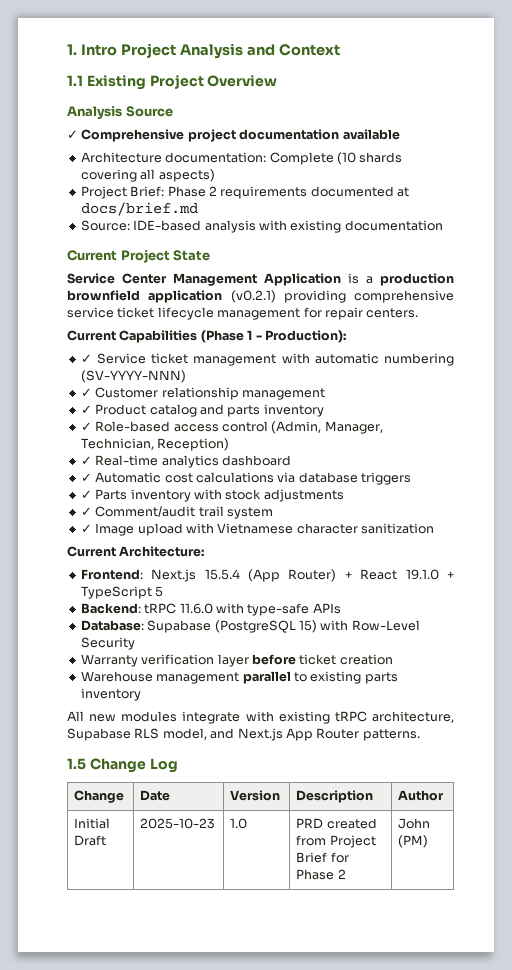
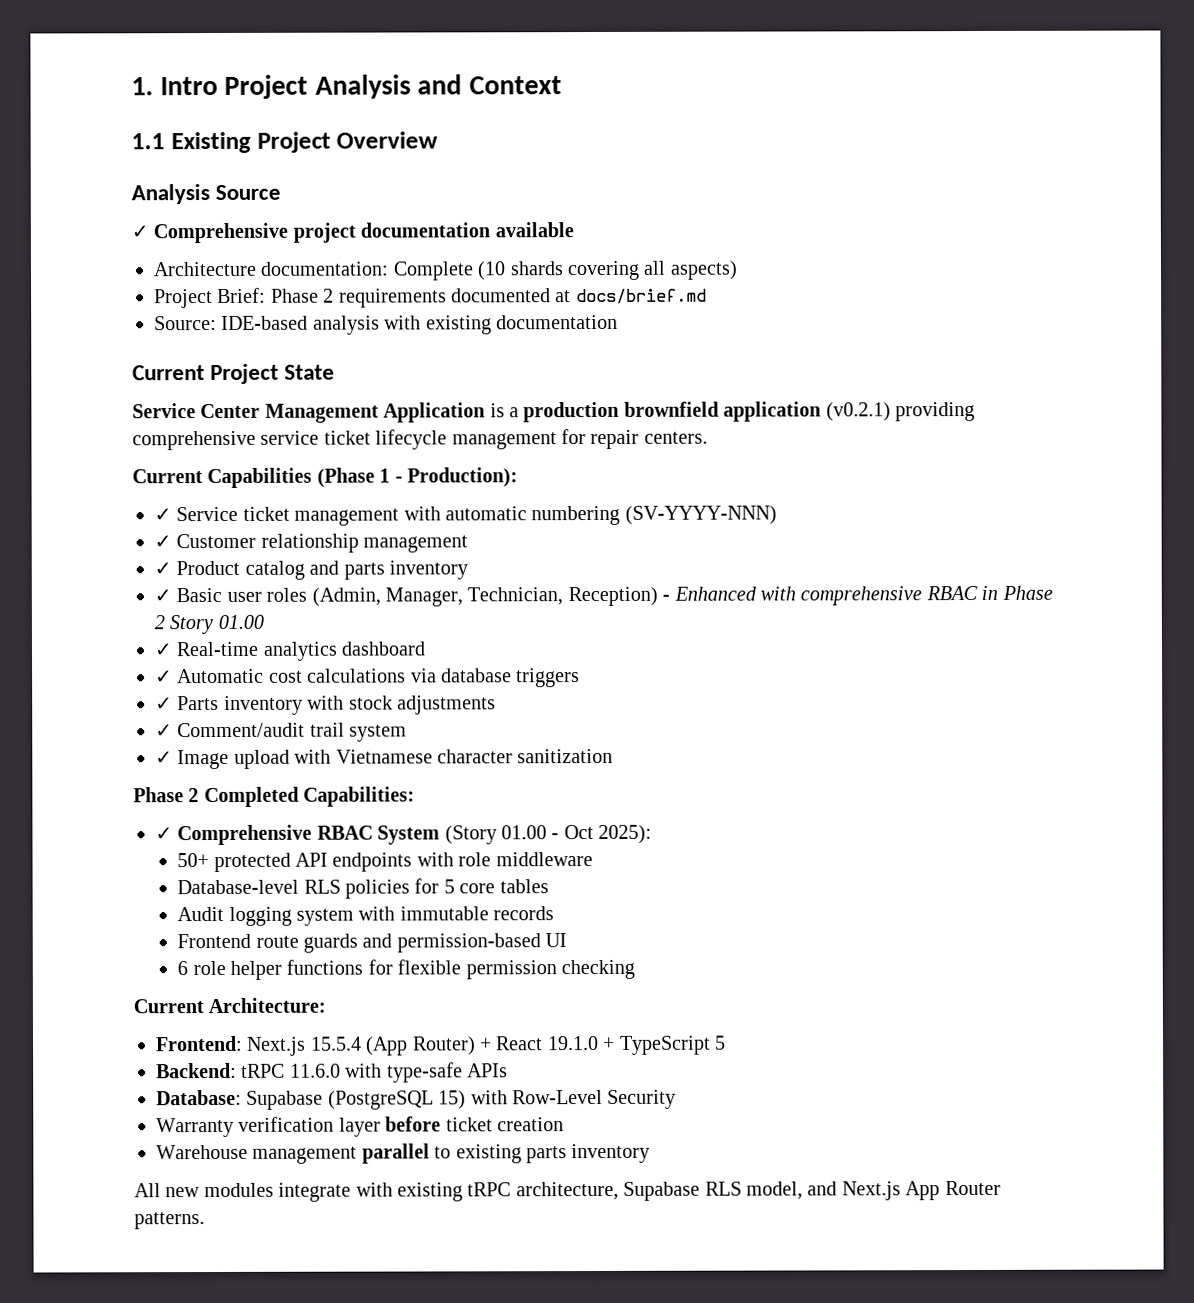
[95,421,268,432] Role-based access control -> [176,587,308,603] Basic user roles
(230, 444) none -> [662,585,1053,606] [154,614,264,635] - Enhanced with comprehensive RBAC in Phase 2 Story 01.00
(434, 528) none -> [133,786,416,808] [155,824,653,846] [177,852,593,873] [177,878,549,899] [177,906,555,926] [177,933,568,953] [177,959,635,980] // Phase 2 Completed Capabilities: // ✓ Comprehensive RBAC System (Story 01.00 - Oct 2025): // 50+ protected API endpoints with role middleware // Database-level RLS policies for 5 core tables // Audit logging system with immutable records // Frontend route guards and permission-based UI // 6 role helper functions for flexible permission checking
[67,758,178,773] [74,790,125,803] [140,790,171,801] [230,790,281,801] [296,790,374,803] [398,790,445,801] [74,818,111,829] [74,835,107,846] [140,818,216,829] [230,818,248,829] [296,818,377,829] [296,835,376,848] [296,852,349,863] [296,869,346,880] [398,818,431,829] [398,835,429,848] // 1.5 Change Log // Change | Date | Version | Description | Author // Initial Draft | 2025-10-23 | 1.0 | PRD created from Project Brief for Phase 2 | John (PM) -> (205, 1221) none

